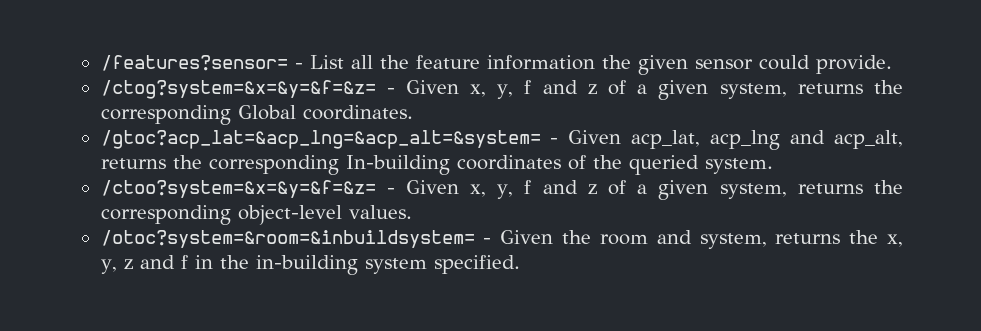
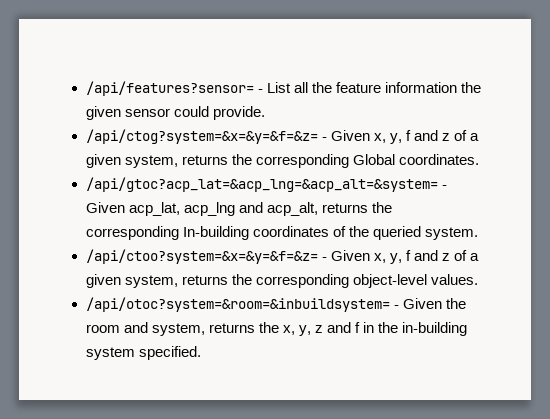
[100,55,288,71] /features?sensor= -> [85,81,254,96] /api/features?sensor=
[100,80,376,99] /ctog?system=&x=&y=&f=&z= -> [85,129,318,144] /api/ctog?system=&x=&y=&f=&z=
[100,130,541,149] /gtoc?acp_lat=&acp_lng=&acp_alt=&system= -> [85,177,438,192] /api/gtoc?acp_lat=&acp_lng=&acp_alt=&system=
[100,180,376,198] /ctoo?system=&x=&y=&f=&z= -> [85,249,318,264] /api/ctoo?system=&x=&y=&f=&z=
[100,230,475,248] /otoc?system=&room=&inbuildsystem= -> [85,297,390,312] /api/otoc?system=&room=&inbuildsystem=

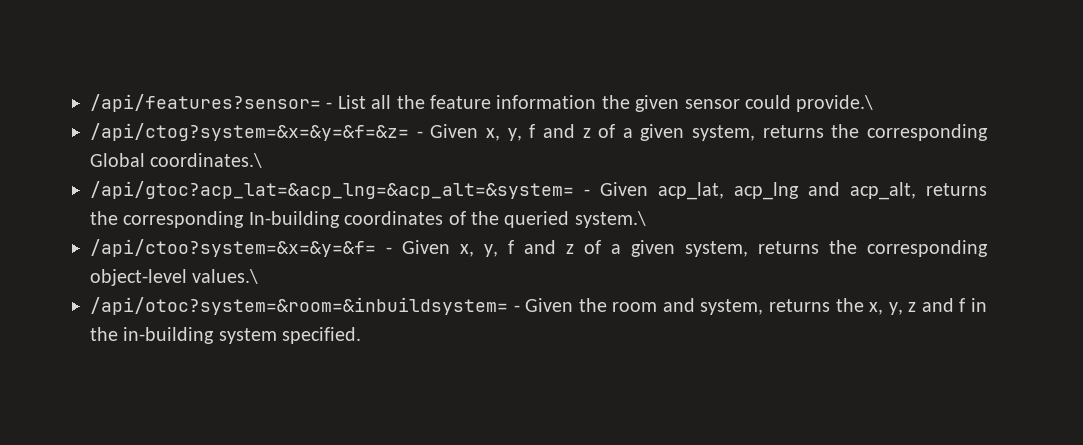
[212,106,265,120] provide. -> [796,95,874,112] provide.\
[398,154,479,165] coordinates. -> [150,153,263,168] coordinates.\
[424,227,478,240] [85,249,318,264] system. // /api/ctoo?system=&x=&y=&f=&z= -> [574,211,646,228] [90,239,376,257] system.\ // /api/ctoo?system=&x=&y=&f=
[430,274,478,285] values. -> [192,269,259,284] values.\

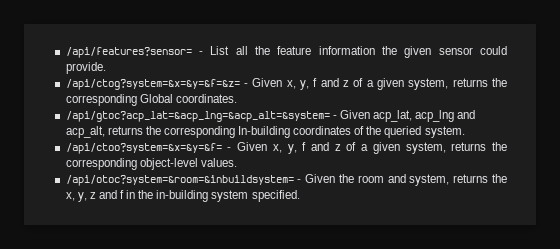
[796,95,874,112] provide.\ -> [65,62,106,74] provide.
[150,153,263,168] coordinates.\ -> [175,94,237,103] coordinates.
[574,211,646,228] system.\ -> [424,126,465,138] system.
[192,269,259,284] values.\ -> [200,158,237,167] values.

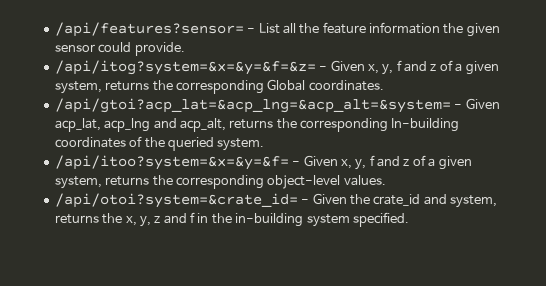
[65,79,240,90] /api/ctog?system=&x=&y=&f=&z= -> [54,60,316,75] /api/itog?system=&x=&y=&f=&z=
[65,111,330,122] /api/gtoc?acp_lat=&acp_lng=&acp_alt=&system= -> [54,98,451,113] /api/gtoi?acp_lat=&acp_lng=&acp_alt=&system=
[65,143,222,154] /api/ctoo?system=&x=&y=&f= -> [54,155,289,170] /api/itoo?system=&x=&y=&f=
[65,175,294,186] /api/otoc?system=&room=&inbuildsystem= -> [54,193,298,208] /api/otoi?system=&crate_id=
[357,175,384,183] room -> [373,194,421,206] crate_id

